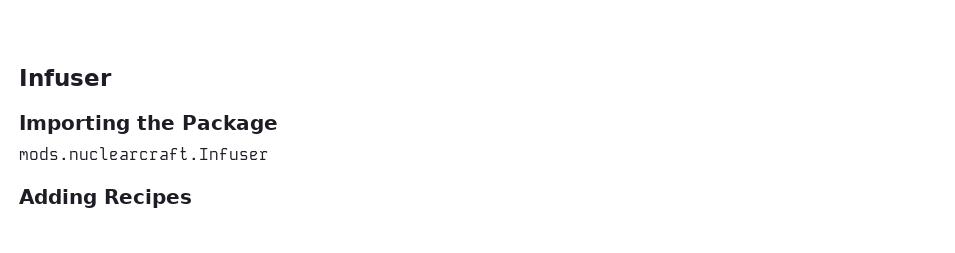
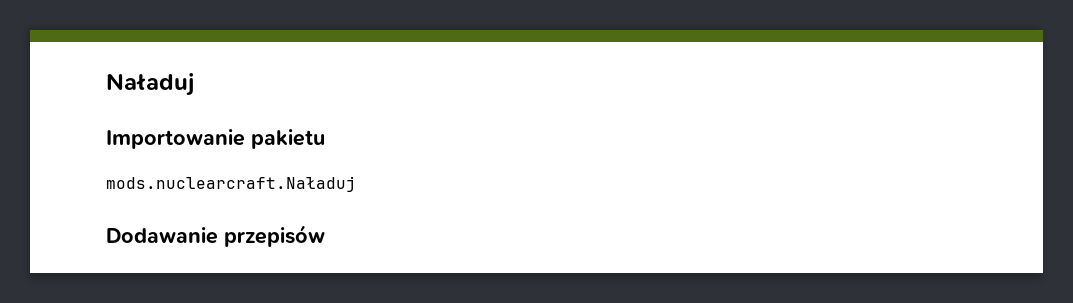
[19,69,112,86] [19,115,278,134] [19,147,269,160] [19,189,192,208] Infuser // Importing the Package // mods.nuclearcraft.Infuser // Adding Recipes -> [106,73,194,96] [106,129,325,149] [106,176,356,192] [106,225,325,247] Naładuj // Importowanie pakietu // mods.nuclearcraft.Naładuj // Dodawanie przepisów

